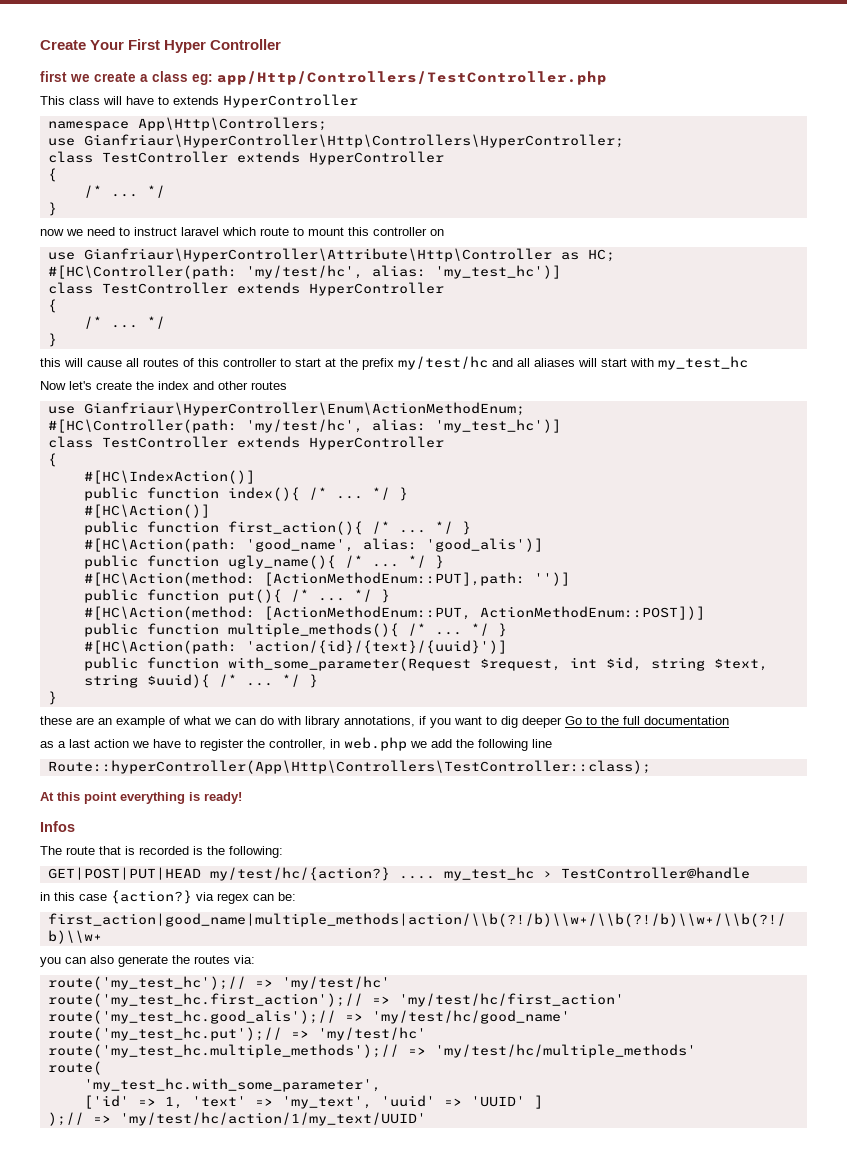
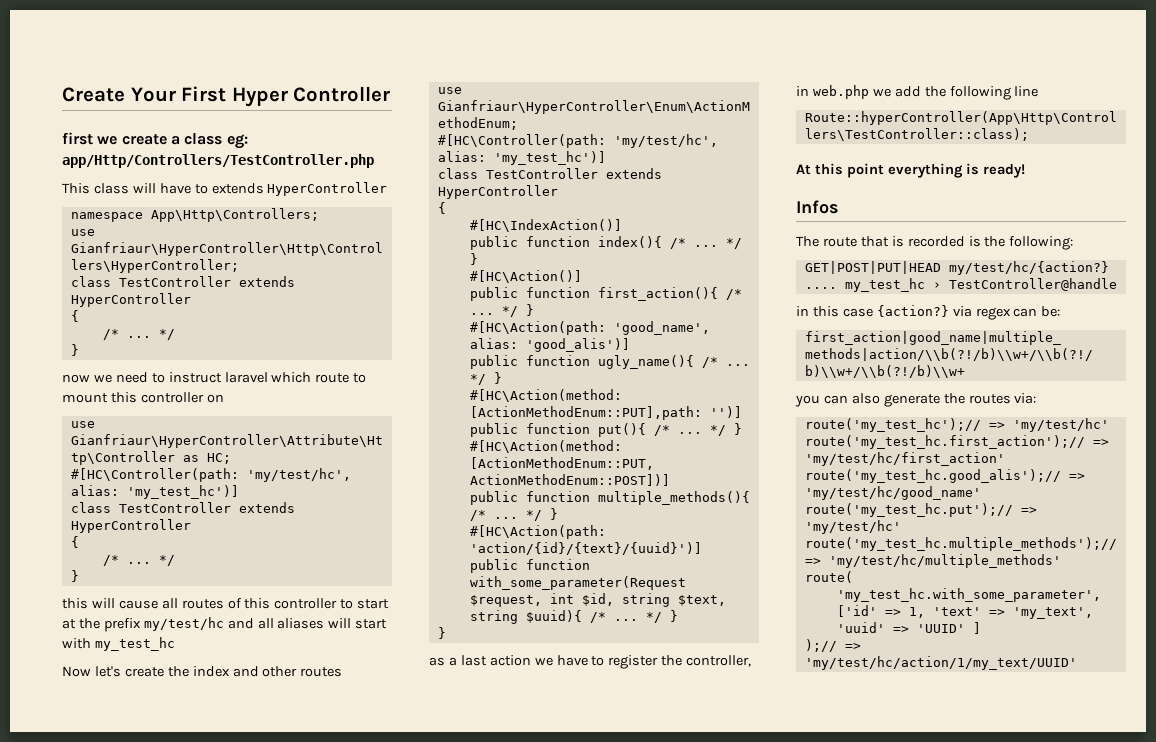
[40,716,729,728] // these are an example of what we can do with library annotations, if you want to dig deeper Go to the full documentation -> (446, 633) none

